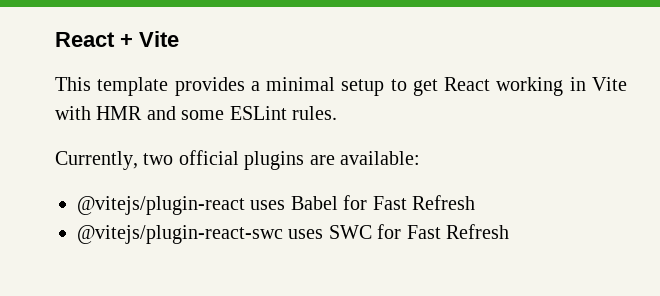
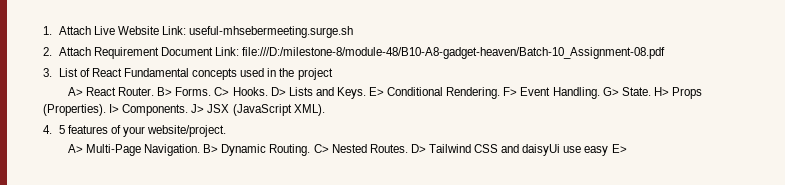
[55,31,179,47] [55,77,627,96] [55,106,337,120] [55,150,420,170] [77,195,475,215] [77,224,509,244] React + Vite // This template provides a minimal setup to get React working in Vite with HMR and some ESLint rules. // Currently, two official plugins are available: // @vitejs/plugin-react uses Babel for Fast Refresh // @vitejs/plugin-react-swc uses SWC for Fast Refresh -> [43,26,354,38] [43,47,666,59] [43,68,333,80] [67,87,702,99] [43,104,325,116] [43,125,227,137] [67,144,627,156] 1. Attach Live Website Link: useful-mhsebermeeting.surge.sh // 2. Attach Requirement Document Link: file:///D:/milestone-8/module-48/B10-A8-gadget-heaven/Batch-10_Assignment-08.pdf // 3. List of React Fundamental concepts used in the project // A> React Router. B> Forms. C> Hooks. D> Lists and Keys. E> Conditional Rendering. F> Event Handling. G> State. H> Props (Properties). I> Components. J> JSX (JavaScript XML). // 4. 5 features of your website/project. // A> Multi-Page Navigation. B> Dynamic Routing. C> Nested Routes. D> Tailwind CSS and daisyUi use easy E>

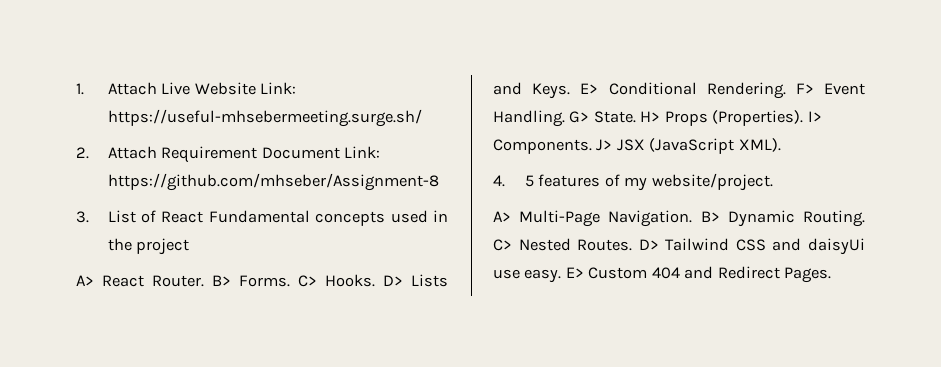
[189,26,354,38] useful-mhsebermeeting.surge.sh -> [107,109,422,127] https://useful-mhsebermeeting.surge.sh/
[242,47,666,59] file:///D:/milestone-8/module-48/B10-A8-gadget-heaven/Batch-10_Assignment-08.pdf -> [107,173,439,191] https://github.com/mhseber/Assignment-8
[122,126,145,137] your -> [624,177,648,191] my
[584,144,627,156] easy E> -> [524,266,832,283] easy. E> Custom 404 and Redirect Pages.

